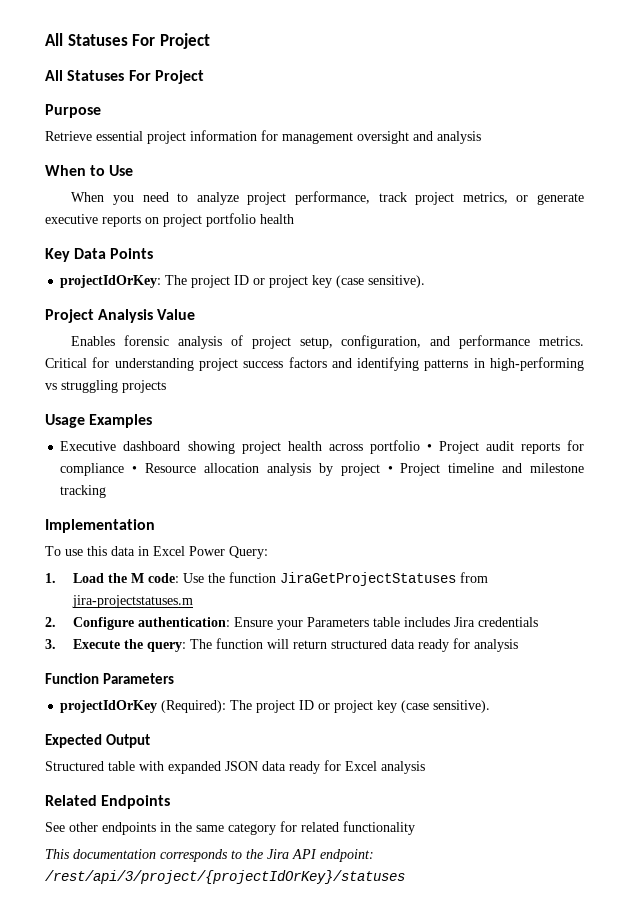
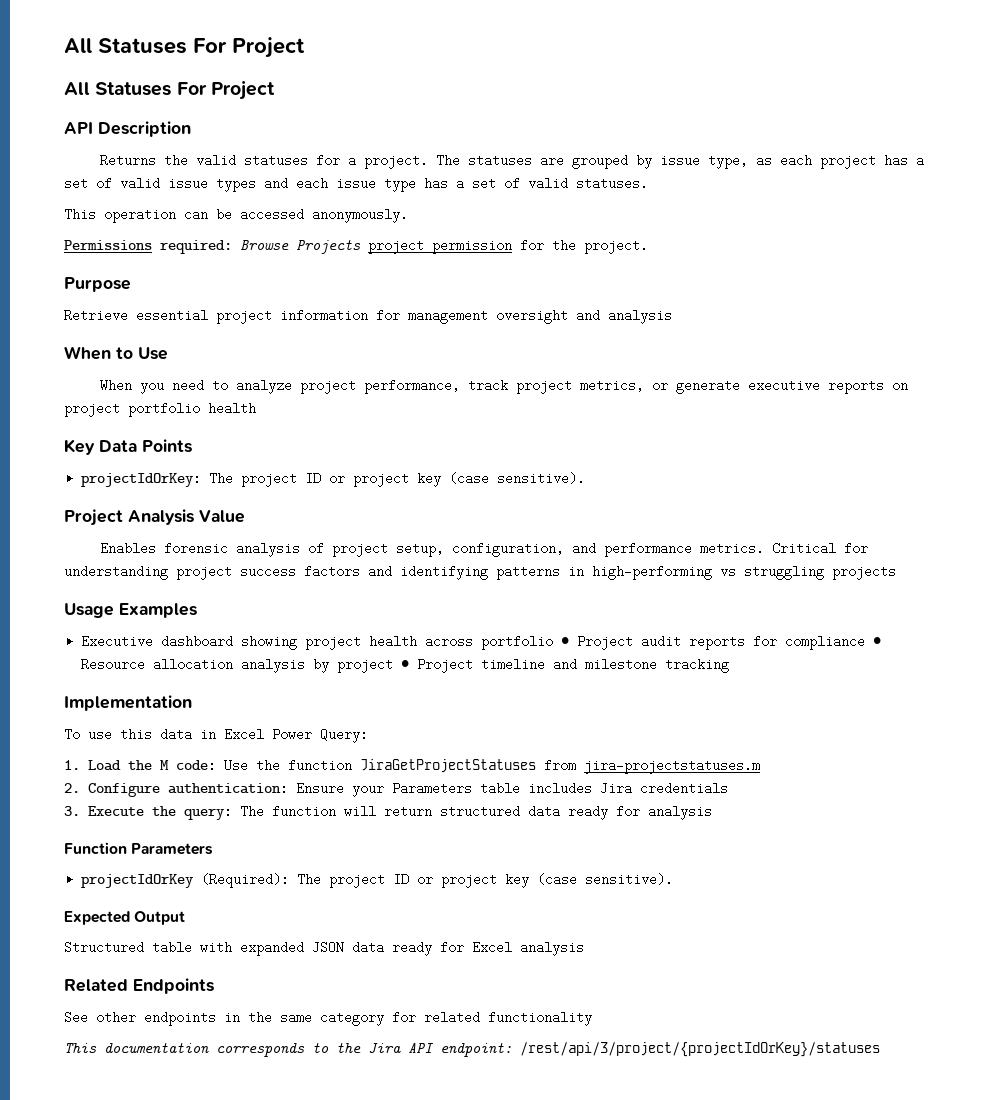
(204, 77) none -> [64,121,191,137] [99,154,924,169] [64,177,648,192] [64,208,408,223] [64,239,648,254] // API Description // Returns the valid statuses for a project. The statuses are grouped by issue type, as each project has a set of valid issue types and each issue type has a set of valid statuses. // This operation can be accessed anonymously. // Permissions required: Browse Projects project permission for the project.

